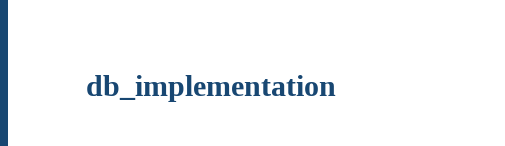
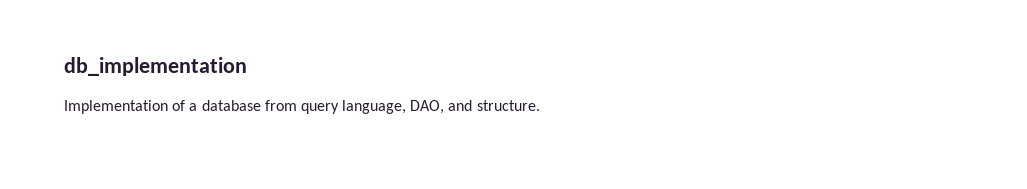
(336, 88) none -> [64,100,540,114] // Implementation of a database from query language, DAO, and structure.

